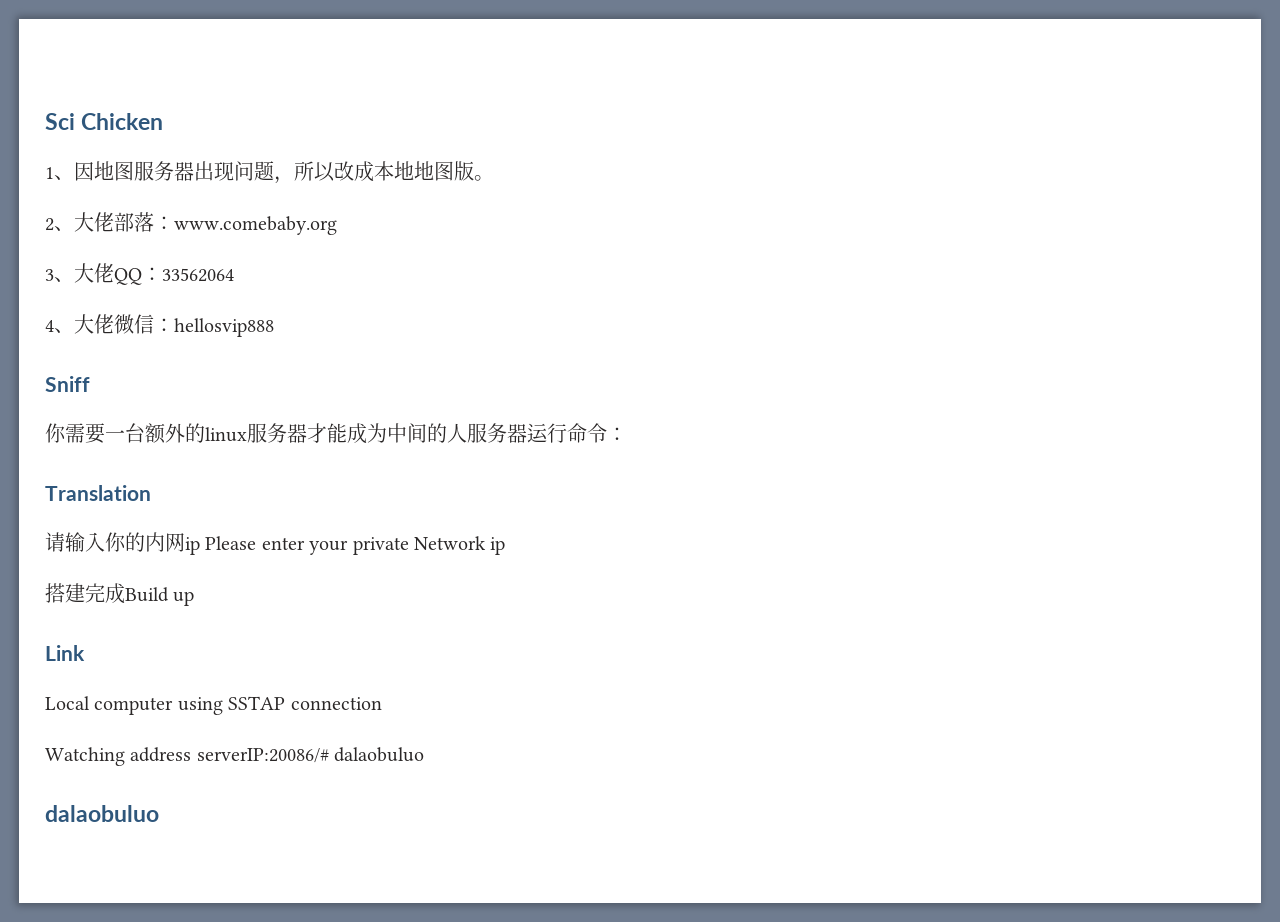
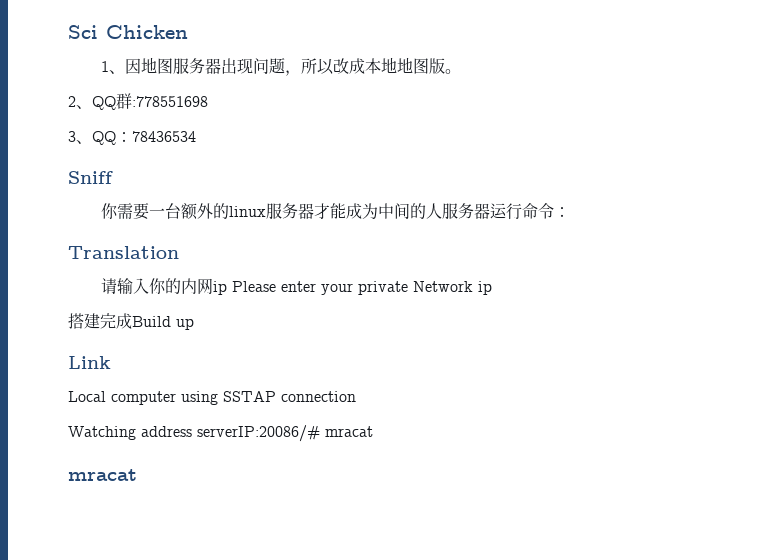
[74,212,337,235] [45,263,234,285] [45,314,274,337] 大佬部落：www.comebaby.org // 3、大佬QQ：33562064 // 4、大佬微信：hellosvip888 -> [92,93,208,110] [68,131,196,145] QQ群:778551698 // 3、QQ：78436534
[334,747,425,762] [45,805,159,822] dalaobuluo // dalaobuluo -> [325,426,373,437] [68,469,137,481] mracat // mracat

